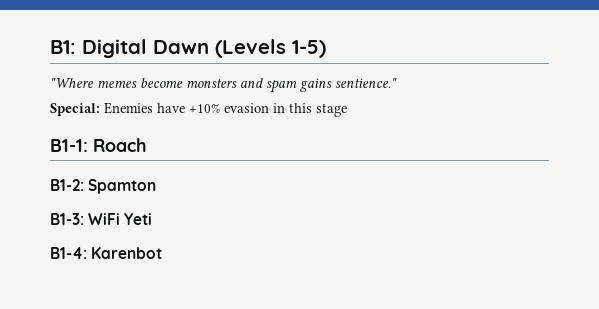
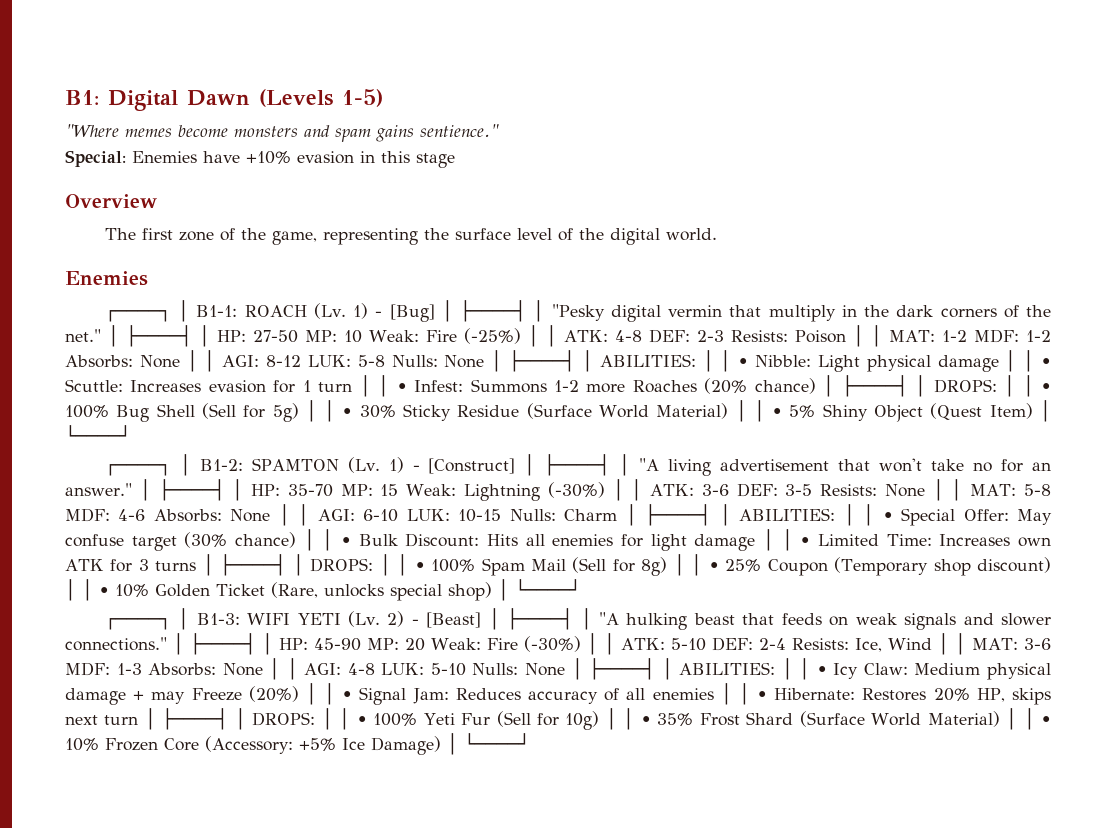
[50,138,147,152] [50,179,157,194] [50,213,153,225] [50,247,163,259] B1-1: Roach // B1-2: Spamton // B1-3: WiFi Yeti // B1-4: Karenbot -> [65,194,157,208] [104,228,717,245] [65,271,148,286] [104,300,1051,322] [65,325,1051,347] [65,350,1052,372] [65,375,1052,397] [65,400,1051,422] [65,425,131,442] [104,454,1051,476] [65,479,1051,501] [65,504,1052,526] [65,529,1051,551] [65,554,1051,576] [65,579,581,601] [104,608,1052,630] [65,633,1051,655] [65,658,1051,680] [65,683,1051,705] [65,708,1051,730] [65,733,530,755] Overview // The first zone of the game, representing the surface level of the digital world. // Enemies // ┌────┐ │ B1-1: ROACH (Lv. 1) - [Bug] │ ├────┤ │ "Pesky digital vermin that multiply in the dark corners of the net." │ ├────┤ │ HP: 27-50 MP: 10 Weak: Fire (-25%) │ │ ATK: 4-8 DEF: 2-3 Resists: Poison │ │ MAT: 1-2 MDF: 1-2 Absorbs: None │ │ AGI: 8-12 LUK: 5-8 Nulls: None │ ├────┤ │ ABILITIES: │ │ • Nibble: Light physical damage │ │ • Scuttle: Increases evasion for 1 turn │ │ • Infest: Summons 1-2 more Roaches (20% chance) │ ├────┤ │ DROPS: │ │ • 100% Bug Shell (Sell for 5g) │ │ • 30% Sticky Residue (Surface World Material) │ │ • 5% Shiny Object (Quest Item) │ └────┘ // ┌────┐ │ B1-2: SPAMTON (Lv. 1) - [Construct] │ ├────┤ │ "A living advertisement that won't take no for an answer." │ ├────┤ │ HP: 35-70 MP: 15 Weak: Lightning (-30%) │ │ ATK: 3-6 DEF: 3-5 Resists: None │ │ MAT: 5-8 MDF: 4-6 Absorbs: None │ │ AGI: 6-10 LUK: 10-15 Nulls: Charm │ ├────┤ │ ABILITIES: │ │ • Special Offer: May confuse target (30% chance) │ │ • Bulk Discount: Hits all enemies for light damage │ │ • Limited Time: Increases own ATK for 3 turns │ ├────┤ │ DROPS: │ │ • 100% Spam Mail (Sell for 8g) │ │ • 25% Coupon (Temporary shop discount) │ │ • 10% Golden Ticket (Rare, unlocks special shop) │ └────┘ // ┌────┐ │ B1-3: WIFI YETI (Lv. 2) - [Beast] │ ├────┤ │ "A hulking beast that feeds on weak signals and slower connections." │ ├────┤ │ HP: 45-90 MP: 20 Weak: Fire (-30%) │ │ ATK: 5-10 DEF: 2-4 Resists: Ice, Wind │ │ MAT: 3-6 MDF: 1-3 Absorbs: None │ │ AGI: 4-8 LUK: 5-10 Nulls: None │ ├────┤ │ ABILITIES: │ │ • Icy Claw: Medium physical damage + may Freeze (20%) │ │ • Signal Jam: Reduces accuracy of all enemies │ │ • Hibernate: Restores 20% HP, skips next turn │ ├────┤ │ DROPS: │ │ • 100% Yeti Fur (Sell for 10g) │ │ • 35% Frost Shard (Surface World Material) │ │ • 10% Frozen Core (Accessory: +5% Ice Damage) │ └────┘

